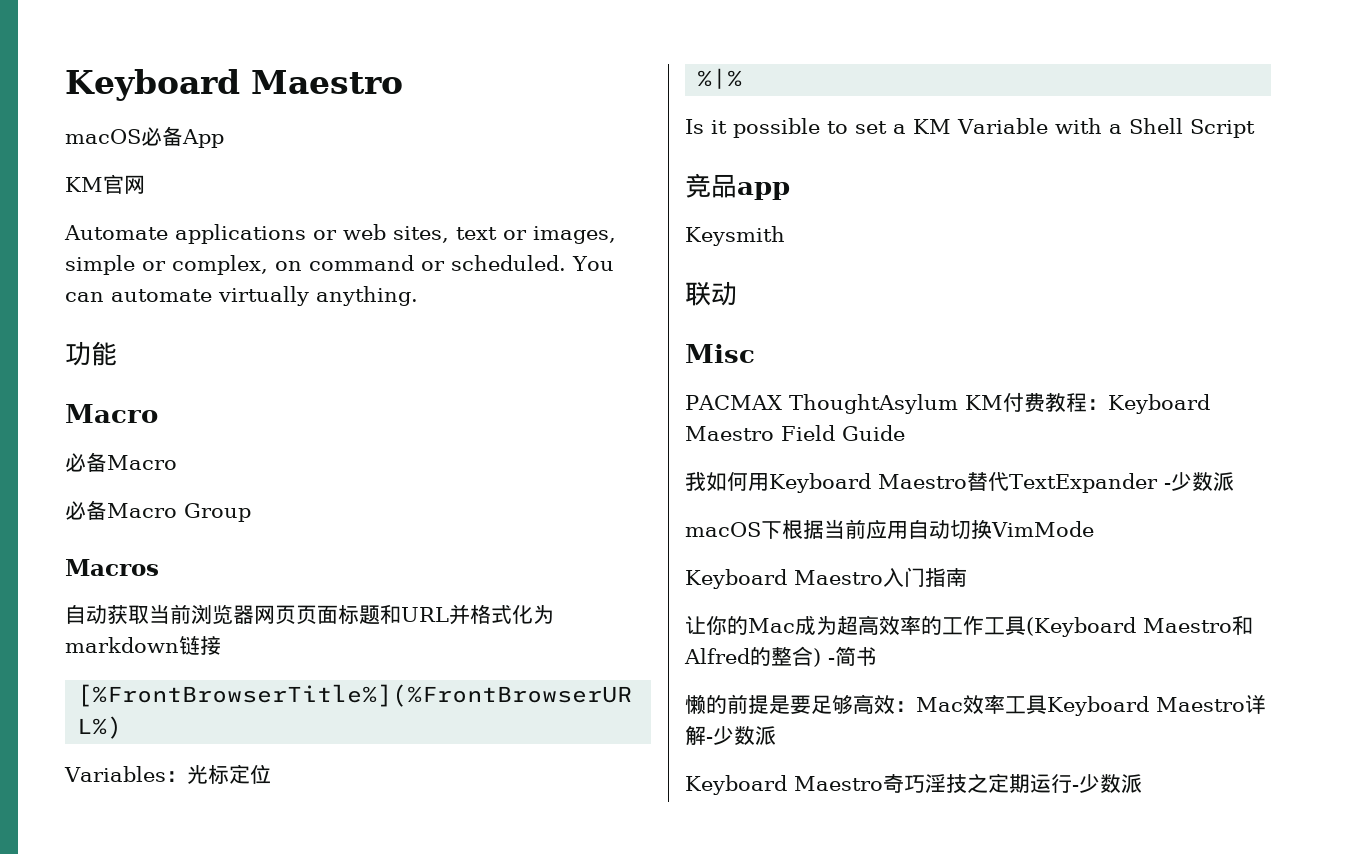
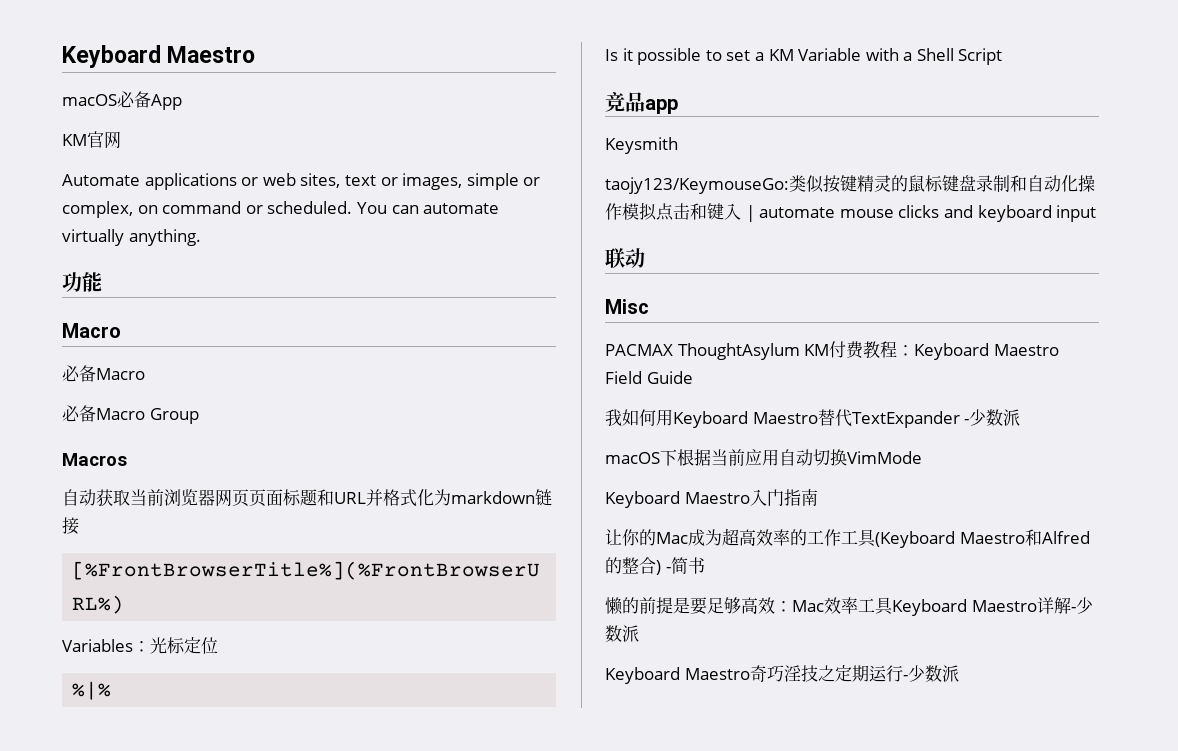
(785, 236) none -> [605,175,1095,194] [605,202,1097,222] // taojy123/KeymouseGo:类似按键精灵的鼠标键盘录制和自动化操作模拟点击和键入 | automate mouse clicks and keyboard input

